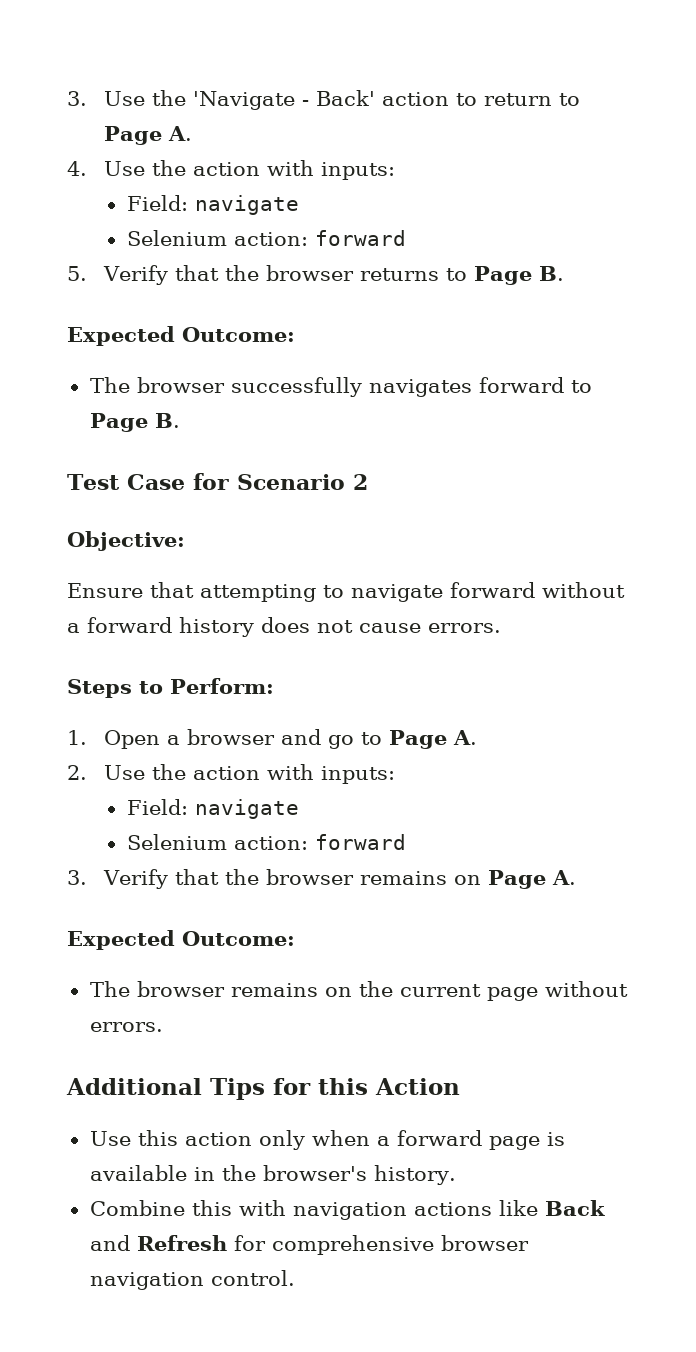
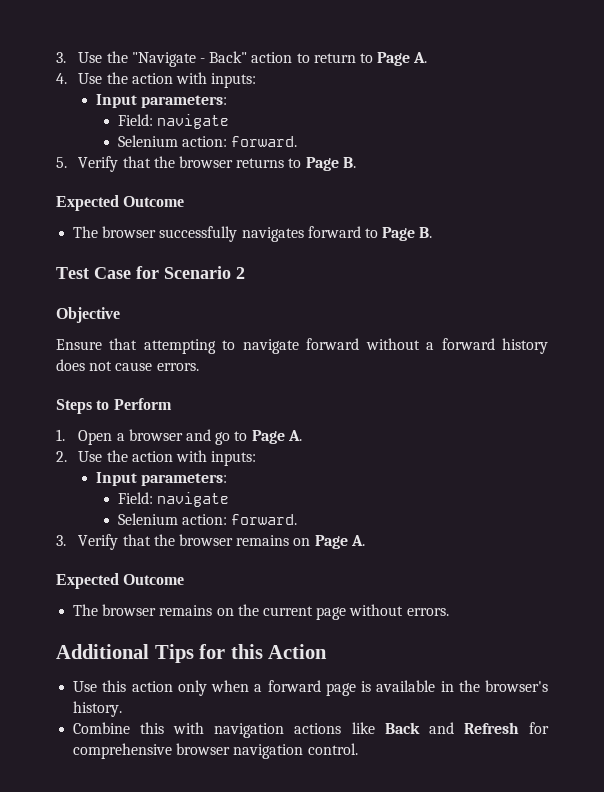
[193,90,376,110] 'Navigate - Back' -> [131,51,248,67] "Navigate - Back"
[126,195,299,215] [126,230,406,246] // Field: navigate // Selenium action: forward -> [95,94,227,108] [118,114,230,129] [118,135,298,147] // Input parameters: // Field: navigate // Selenium action: forward.
[182,327,295,342] Outcome: -> [123,196,185,207] Outcome
[67,531,185,551] Objective: -> [56,307,120,323] Objective
[170,678,274,694] Perform: -> [113,398,172,410] Perform
[126,799,299,819] [126,834,406,850] // Field: navigate // Selenium action: forward -> [95,472,227,486] [118,492,230,507] [118,513,298,525] // Input parameters: // Field: navigate // Selenium action: forward.
[182,931,295,946] Outcome: -> [123,574,185,585] Outcome

